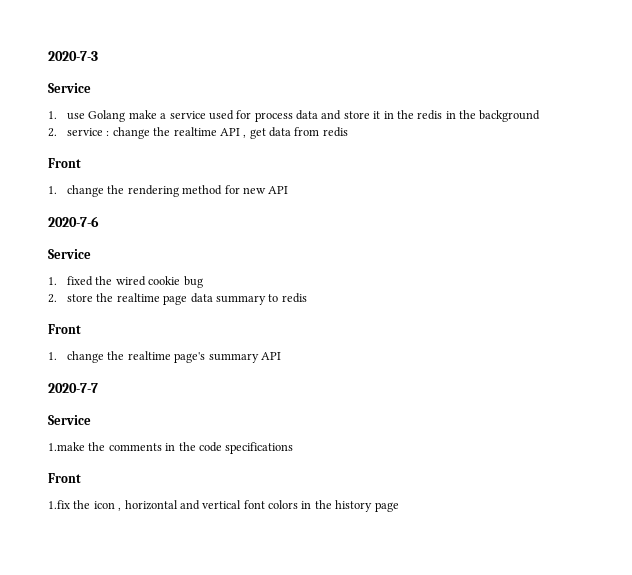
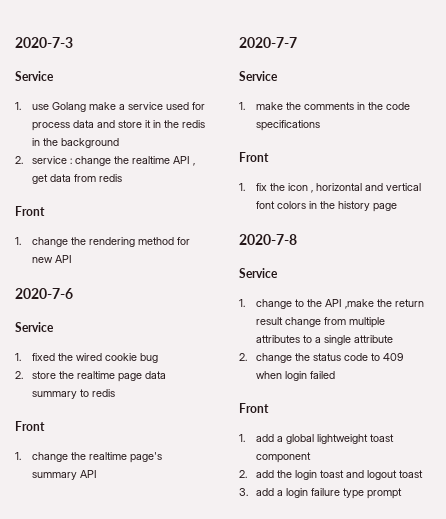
[48,442,85,451] 1.make -> [239,102,283,110] 1. make
[48,500,70,509] 1.fix -> [239,183,267,191] 1. fix
(399, 507) none -> [239,234,297,245] [239,268,278,278] [239,299,424,309] [255,317,385,328] [255,335,393,345] [239,353,403,363] [255,371,335,381] [239,403,269,413] [239,434,394,444] [255,452,311,463] [239,470,423,480] [239,488,402,499] // 2020-7-8 // Service // 1. change to the API ,make the return result change from multiple attributes to a single attribute // 2. change the status code to 409 when login failed // Front // 1. add a global lightweight toast component // 2. add the login toast and logout toast // 3. add a login failure type prompt

